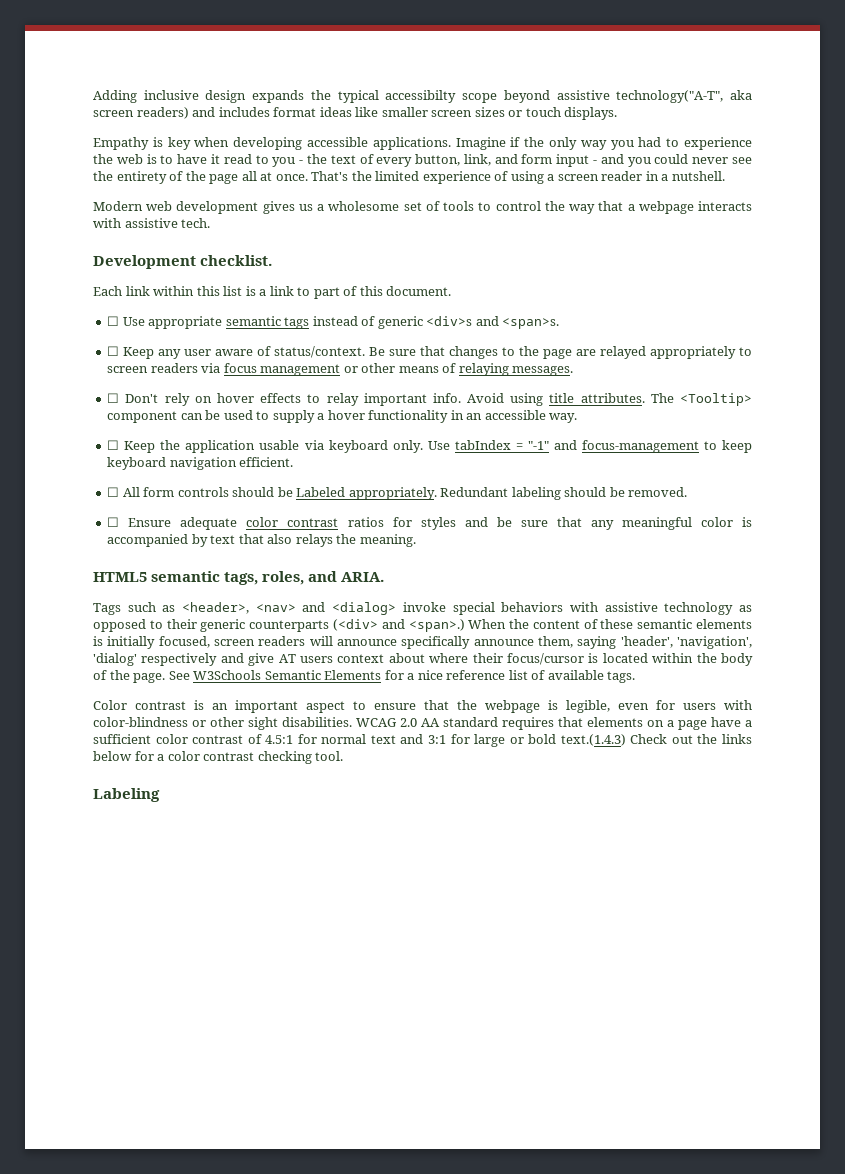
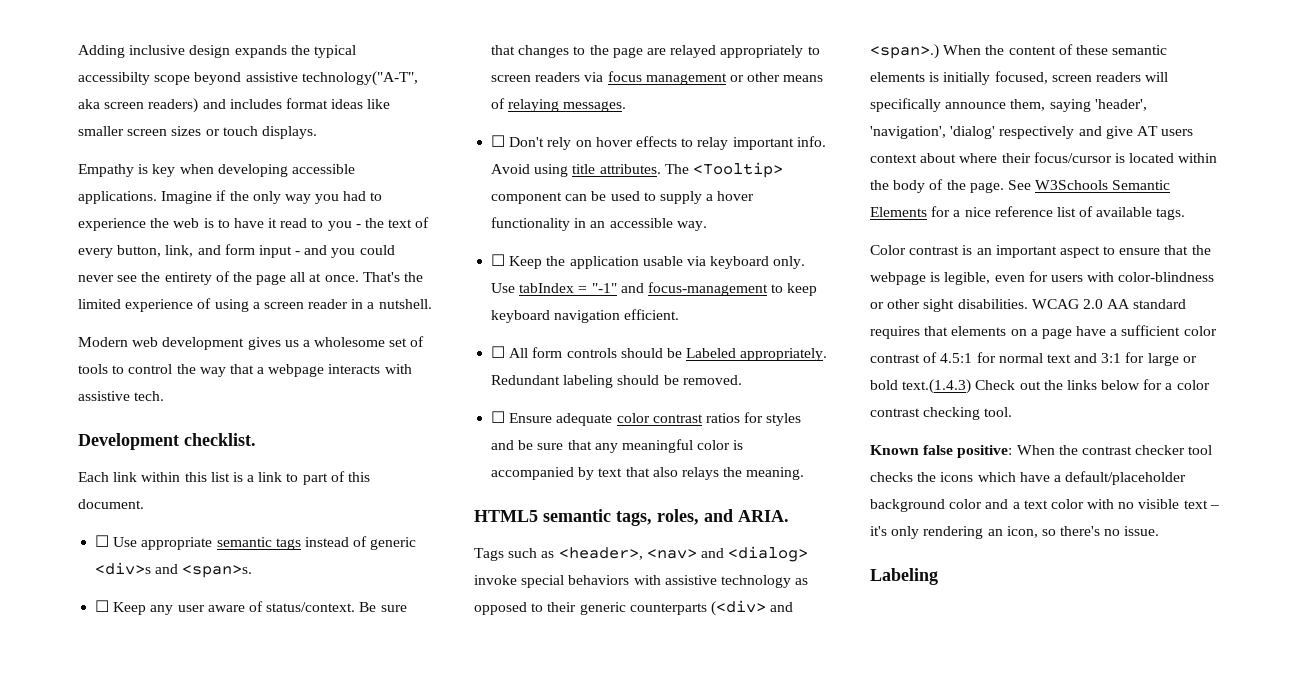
[337,639,397,646] announce -> (1169, 77) none
(344, 756) none -> [870,445,1213,458] [870,471,1187,485] [870,499,1219,512] [870,526,1160,539] // Known false positive: When the contrast checker tool checks the icons which have a default/placeholder background color and a text color with no visible text – it's only rendering an icon, so there's no issue.

